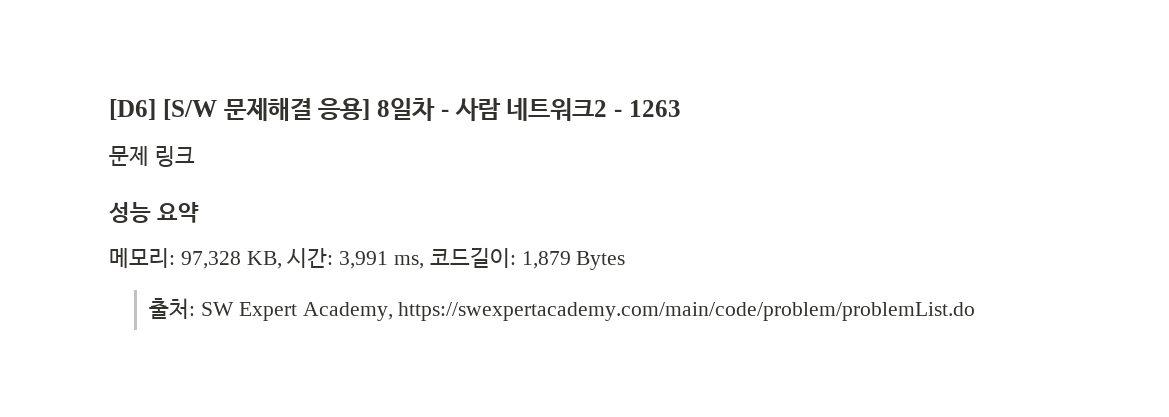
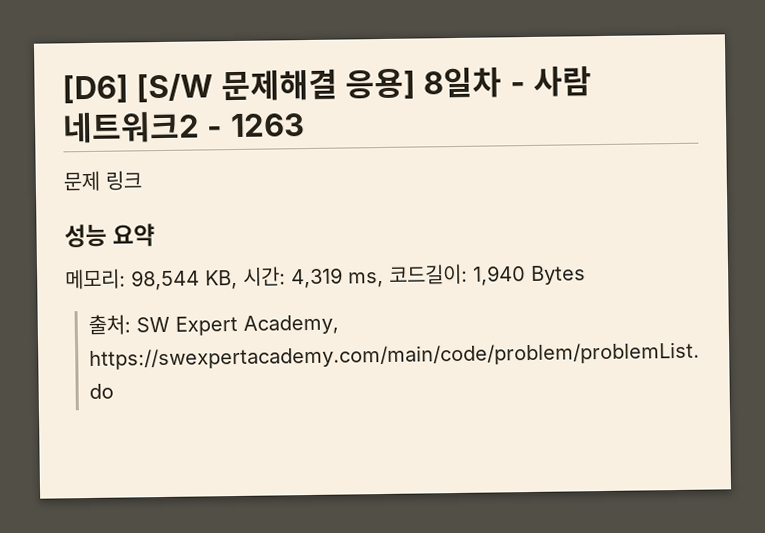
[180,251,241,269] 97,328 -> [131,269,200,291] 98,544
[339,251,389,269] 3,991 -> [291,267,343,289] 4,319
[521,251,571,269] 1,879 -> [472,265,526,286] 1,940

